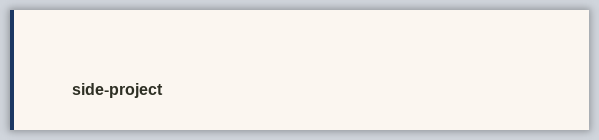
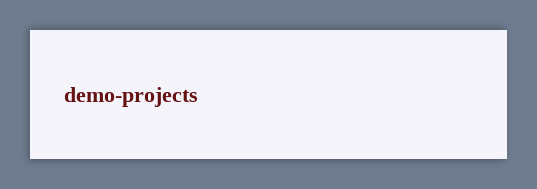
[72,83,163,98] side-project -> [64,87,198,107] demo-projects

